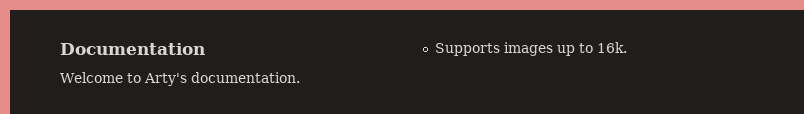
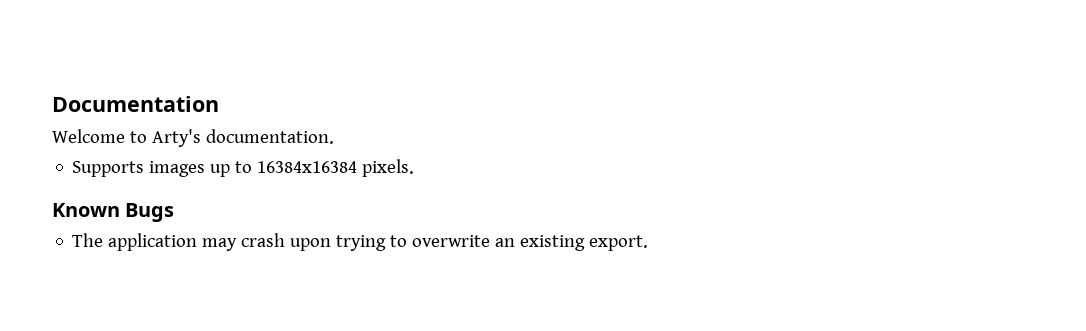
[596,42,627,53] 16k. -> [257,159,415,177] [52,203,175,222] [72,233,649,251] 16384x16384 pixels. // Known Bugs // The application may crash upon trying to overwrite an existing export.

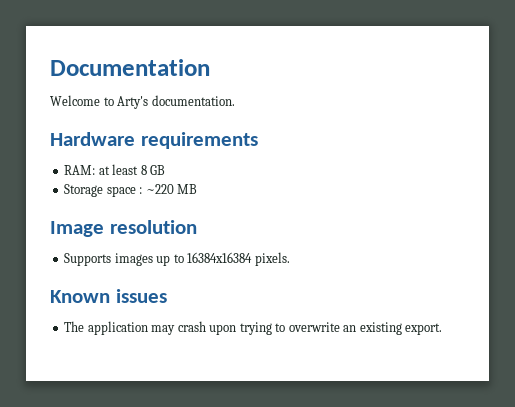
(334, 136) none -> [50,132,258,149] [64,164,166,175] [64,184,198,197] [50,220,197,237] // Hardware requirements // RAM: at least 8 GB // Storage space : ~220 MB // Image resolution
[125,203,175,222] Bugs -> [115,289,167,303] issues

